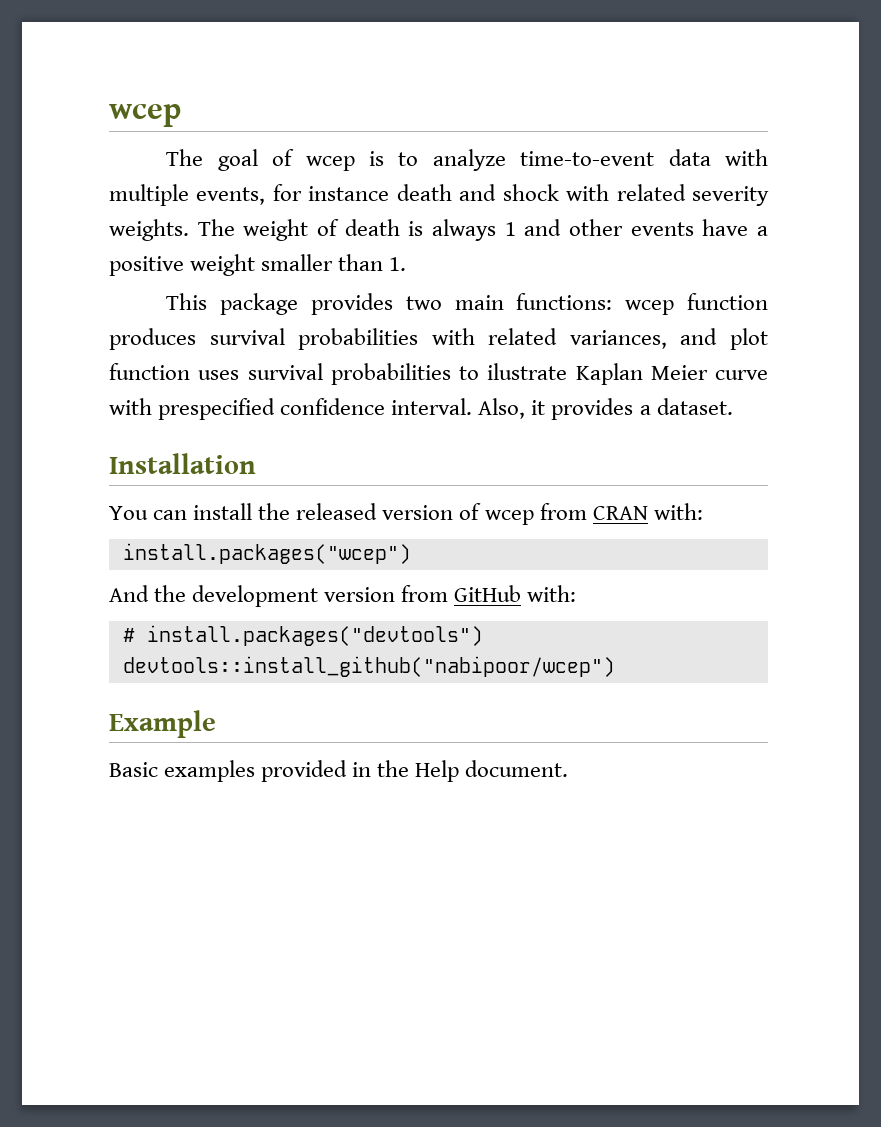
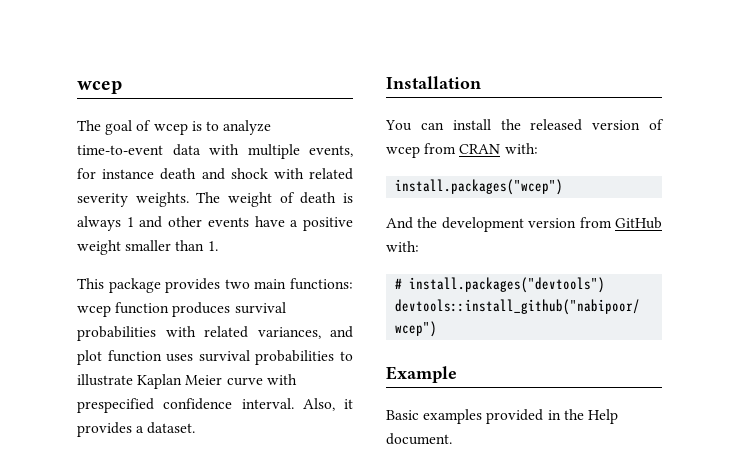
[487,363,568,380] ilustrate -> [77,374,133,386] illustrate

